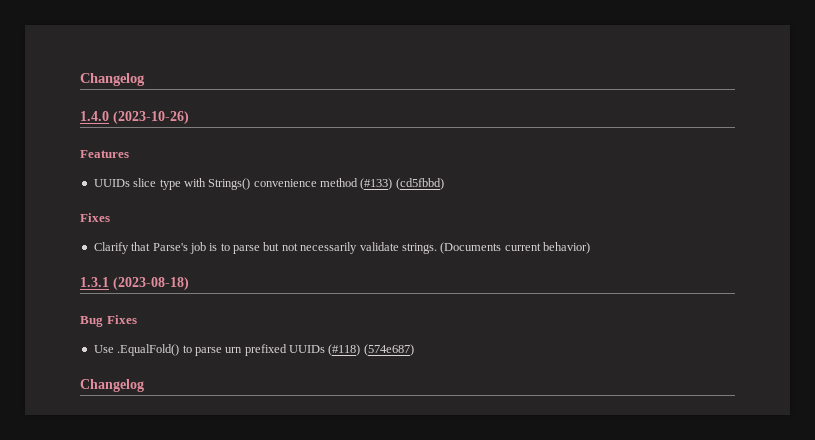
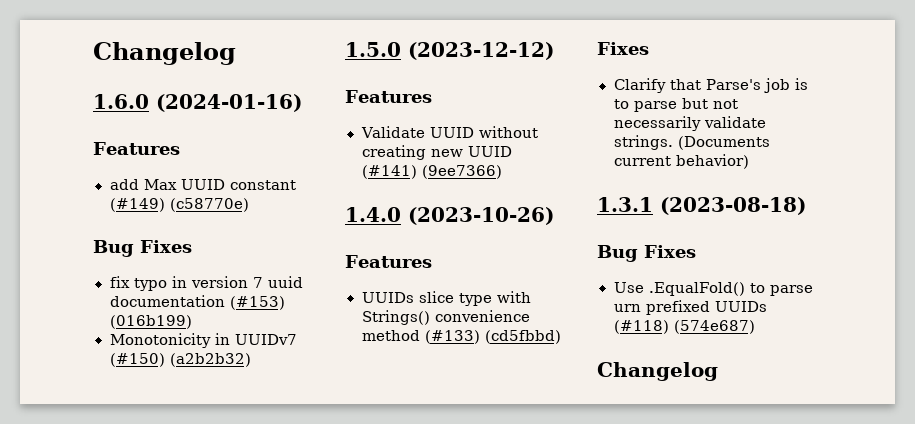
[80,73,145,86] Changelog -> [93,42,236,65] [93,94,302,112] [93,142,180,155] [109,179,296,190] [109,198,249,212] [93,240,192,257] [109,276,303,291] [109,295,285,310] [109,315,192,329] [109,333,297,348] [109,353,251,367] [345,42,554,60] [345,90,432,103] [360,126,539,138] [361,145,512,160] [361,165,502,179] Changelog // 1.6.0 (2024-01-16) // Features // add Max UUID constant (#149) (c58770e) // Bug Fixes // fix typo in version 7 uuid documentation (#153) (016b199) // Monotonicity in UUIDv7 (#150) (a2b2b32) // 1.5.0 (2023-12-12) // Features // Validate UUID without creating new UUID (#141) (9ee7366)

